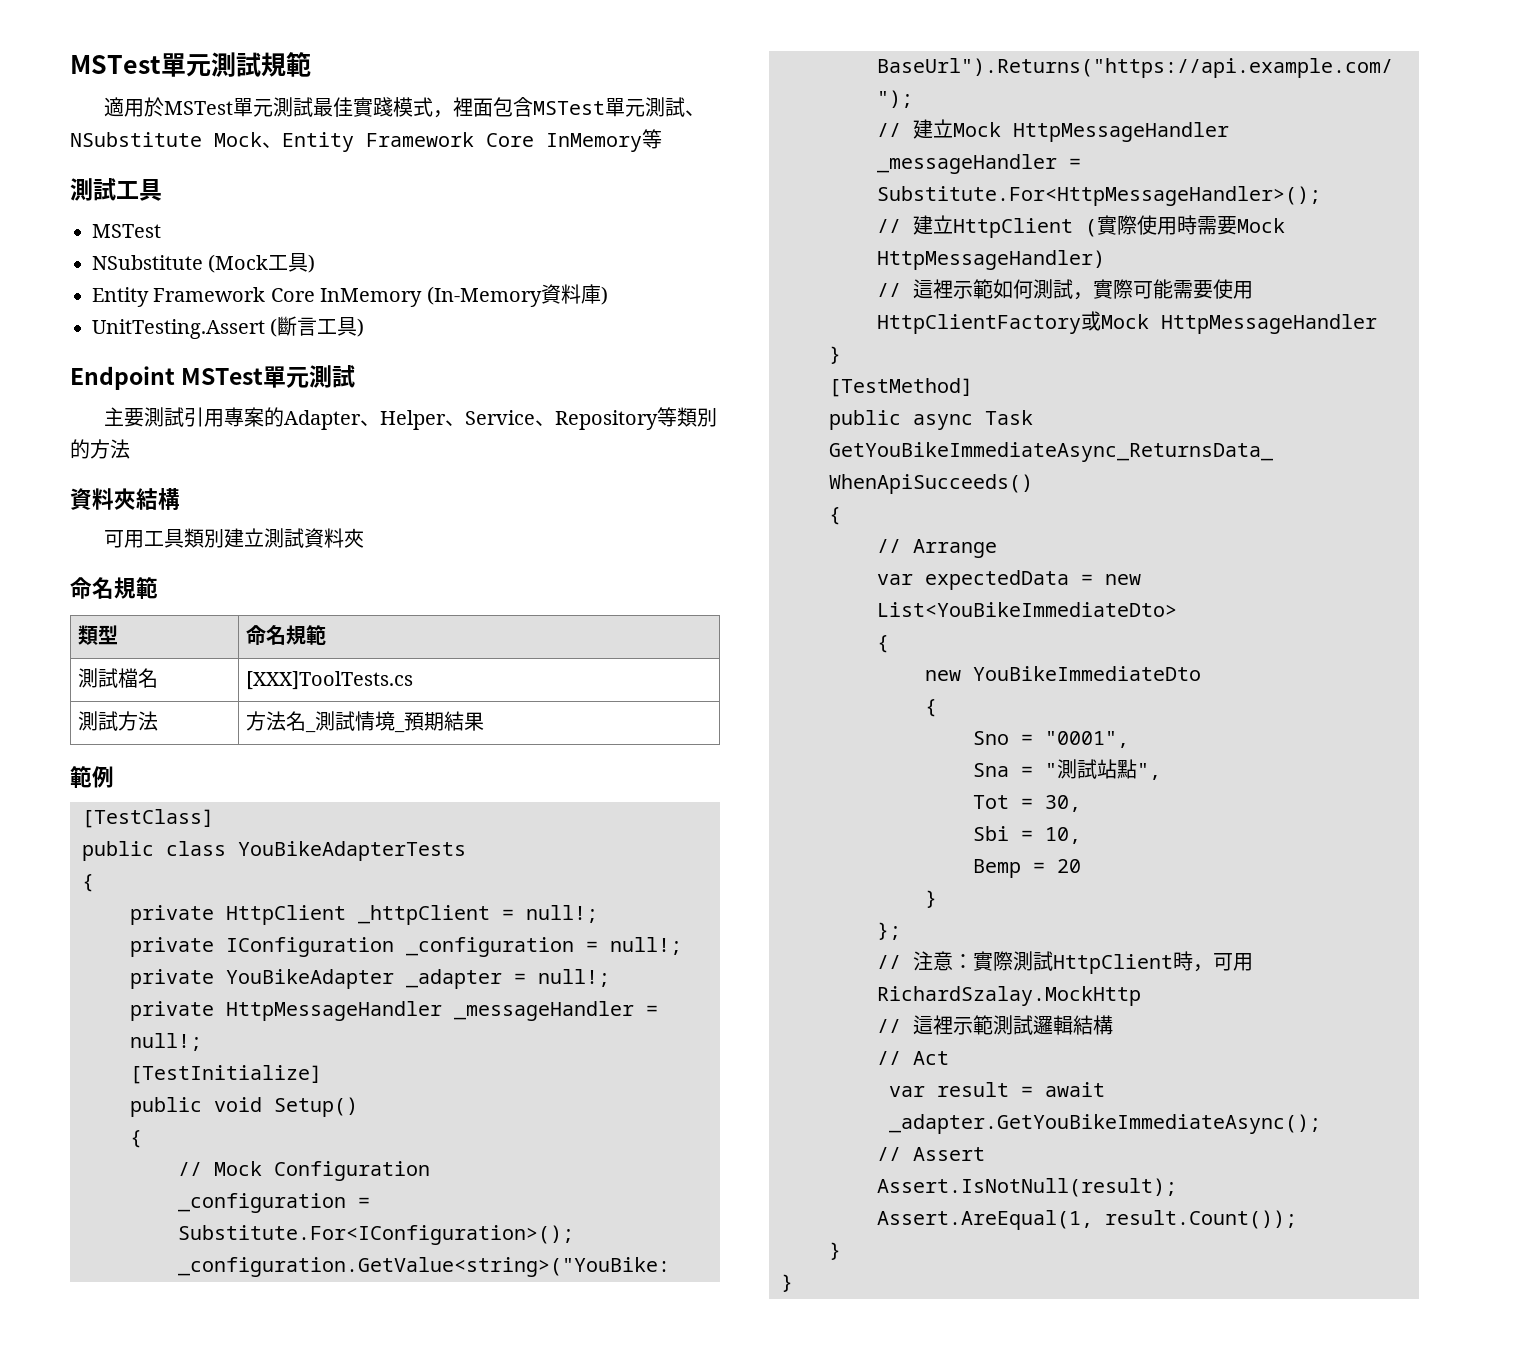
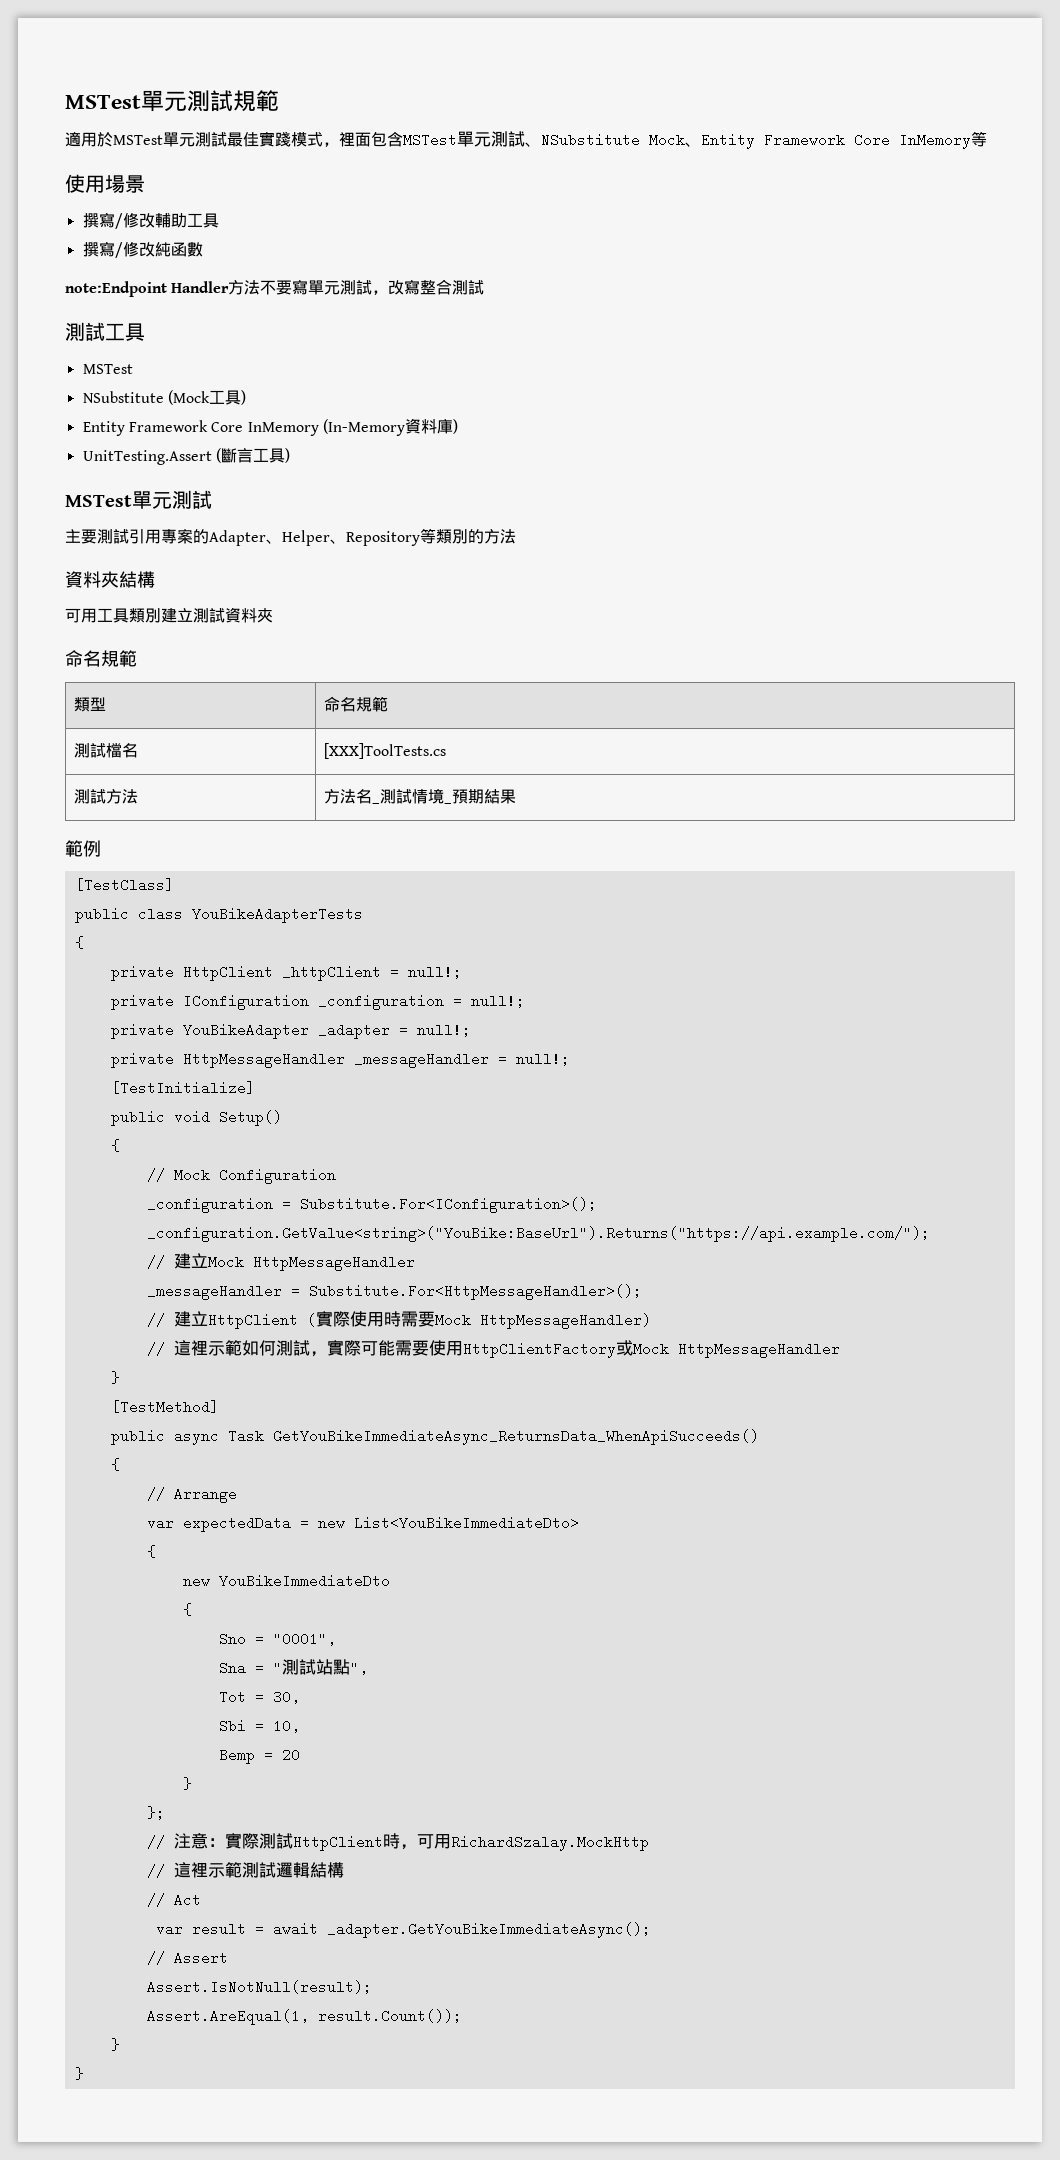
(662, 139) none -> [65,174,145,193] [82,212,219,229] [82,241,203,258] [65,279,485,297] // 使用場景 // 撰寫/修改輔助工具 // 撰寫/修改純函數 // note:Endpoint Handler方法不要寫單元測試，改寫整合測試
[70,366,175,390] Endpoint -> (290, 455) none
[464,410,555,426] Service、 -> (346, 541) none

